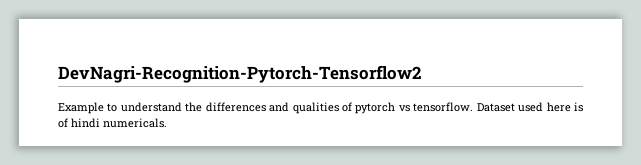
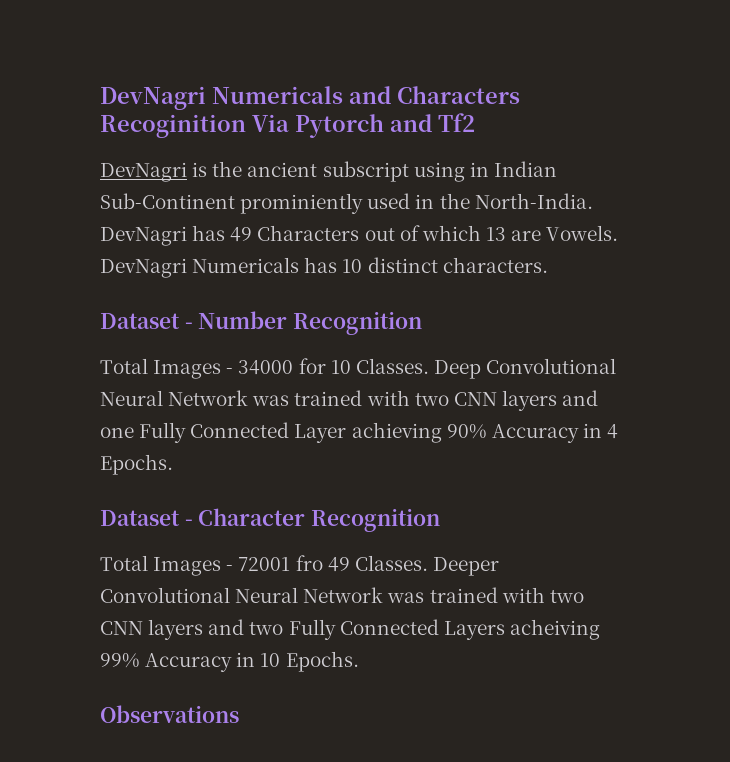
[58,65,421,83] [58,102,584,114] [58,118,167,128] DevNagri-Recognition-Pytorch-Tensorflow2 // Example to understand the differences and qualities of pytorch vs tensorflow. Dataset used here is of hindi numericals. -> [100,86,520,110] [100,113,475,138] [100,161,557,182] [100,193,593,214] [100,225,619,246] [100,257,548,278] [100,311,423,335] [100,358,617,379] [100,390,599,411] [100,422,619,443] [100,454,173,475] [100,508,441,532] [100,555,499,576] [100,587,584,603] [100,619,600,640] [100,651,359,672] [100,705,239,723] DevNagri Numericals and Characters Recoginition Via Pytorch and Tf2 // DevNagri is the ancient subscript using in Indian Sub-Continent prominiently used in the North-India. DevNagri has 49 Characters out of which 13 are Vowels. DevNagri Numericals has 10 distinct characters. // Dataset - Number Recognition // Total Images - 34000 for 10 Classes. Deep Convolutional Neural Network was trained with two CNN layers and one Fully Connected Layer achieving 90% Accuracy in 4 Epochs. // Dataset - Character Recognition // Total Images - 72001 fro 49 Classes. Deeper Convolutional Neural Network was trained with two CNN layers and two Fully Connected Layers acheiving 99% Accuracy in 10 Epochs. // Observations

